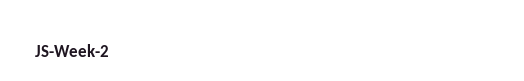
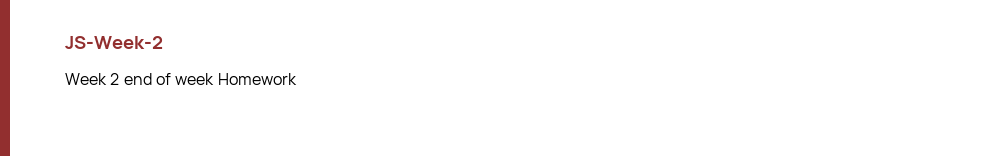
(109, 50) none -> [65,73,297,85] // Week 2 end of week Homework

